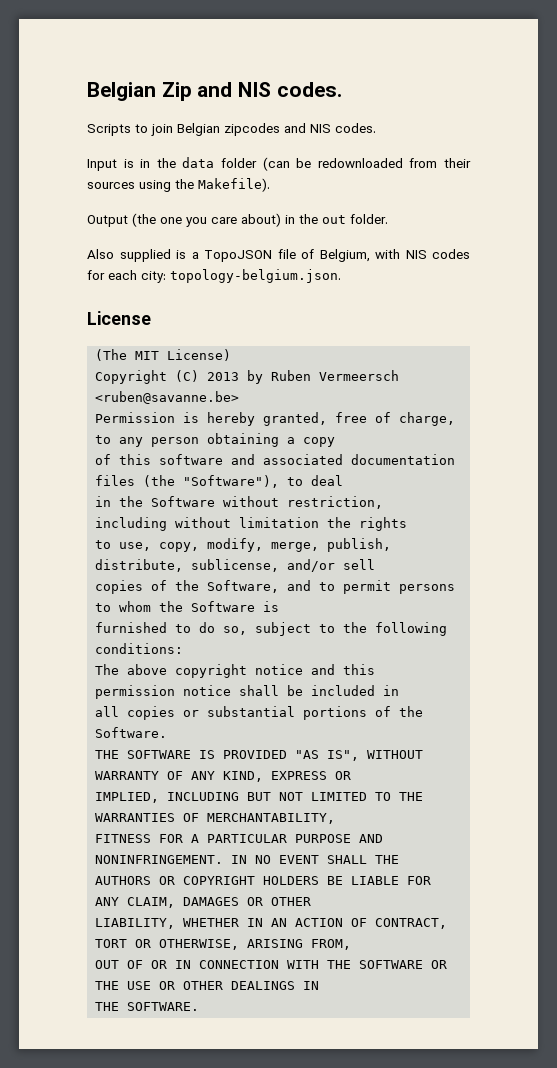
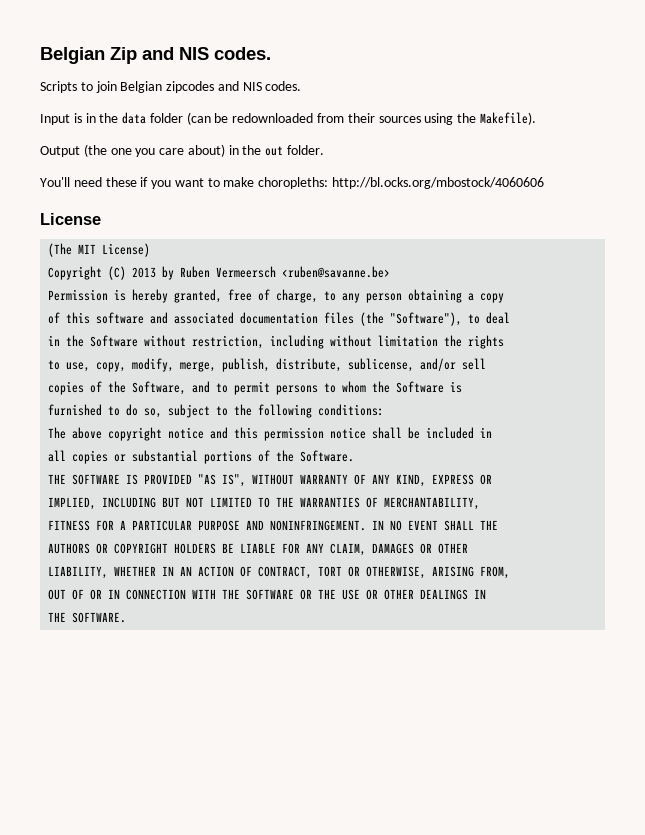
[87,249,470,262] [87,269,341,283] Also supplied is a TopoJSON file of Belgium, with NIS codes for each city: topology-belgium.json. -> [40,177,545,189] You'll need these if you want to make choropleths: http://bl.ocks.org/mbostock/4060606

